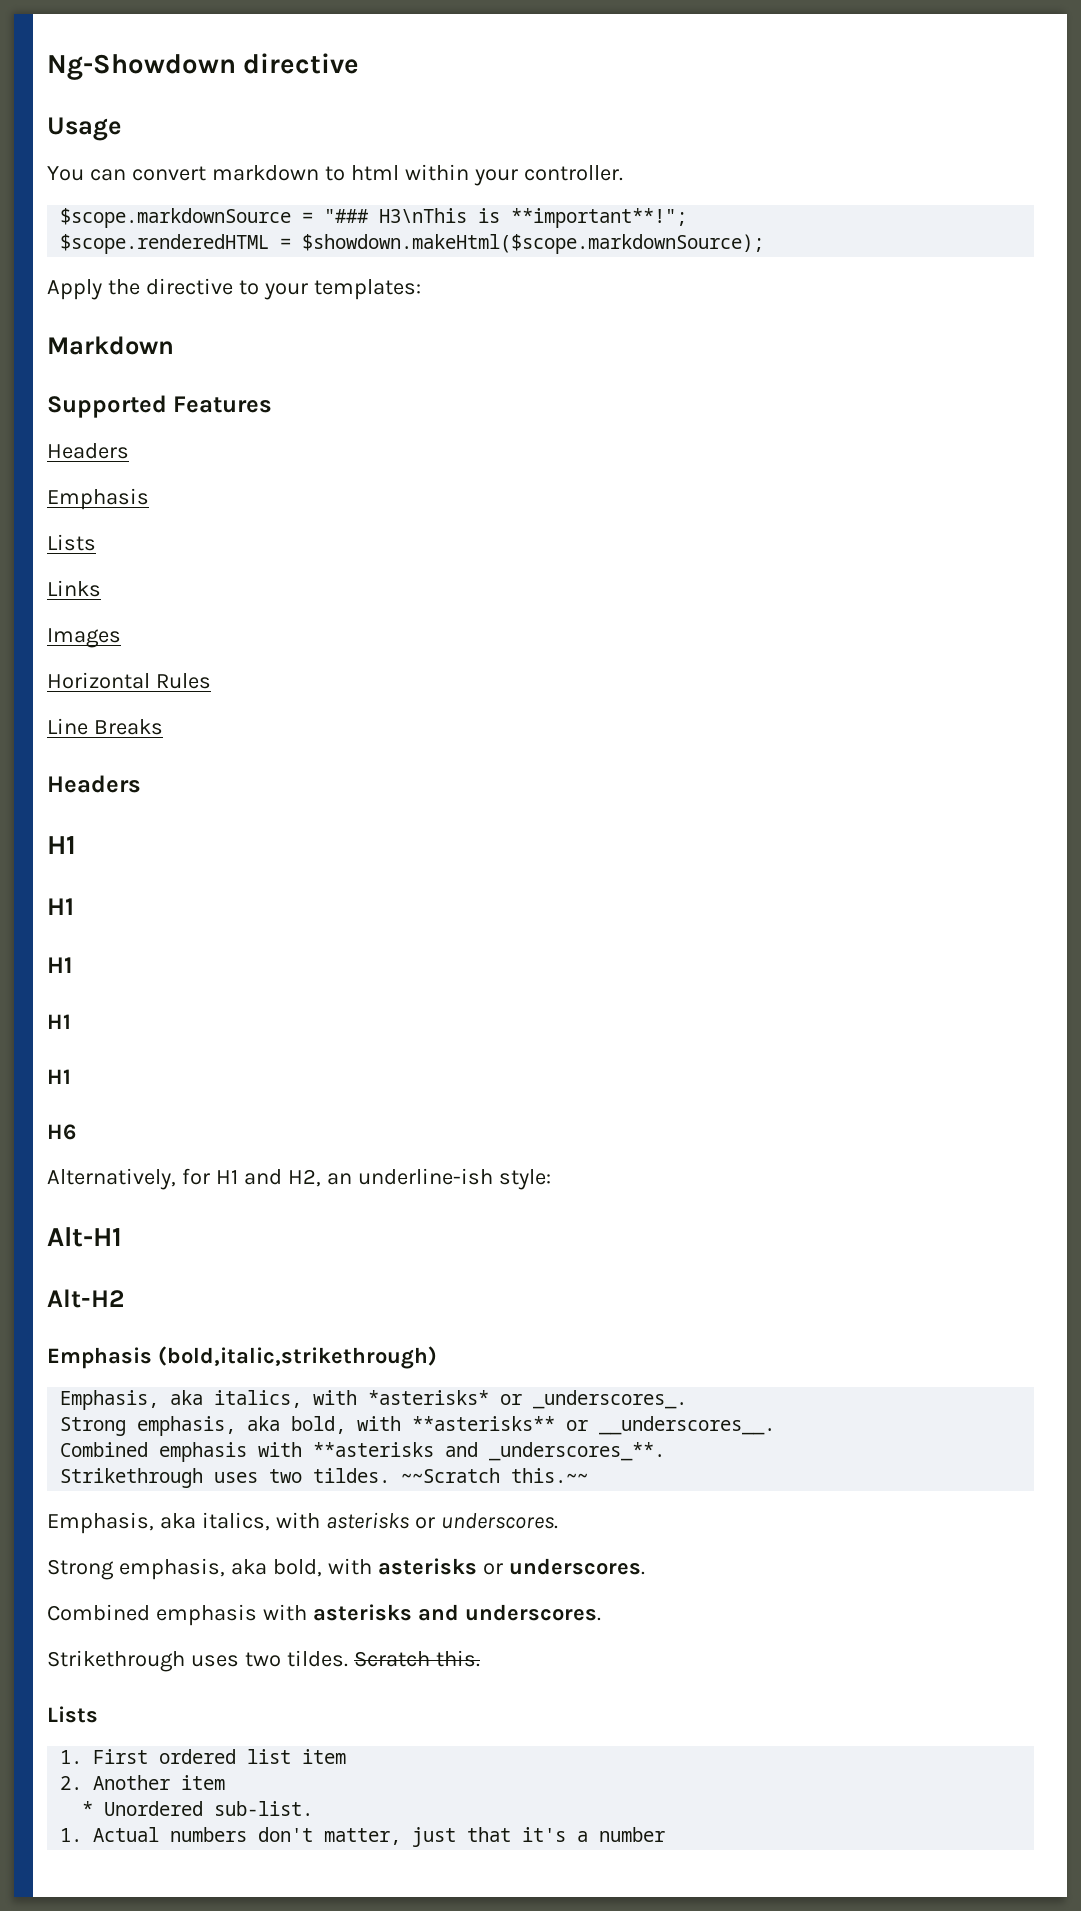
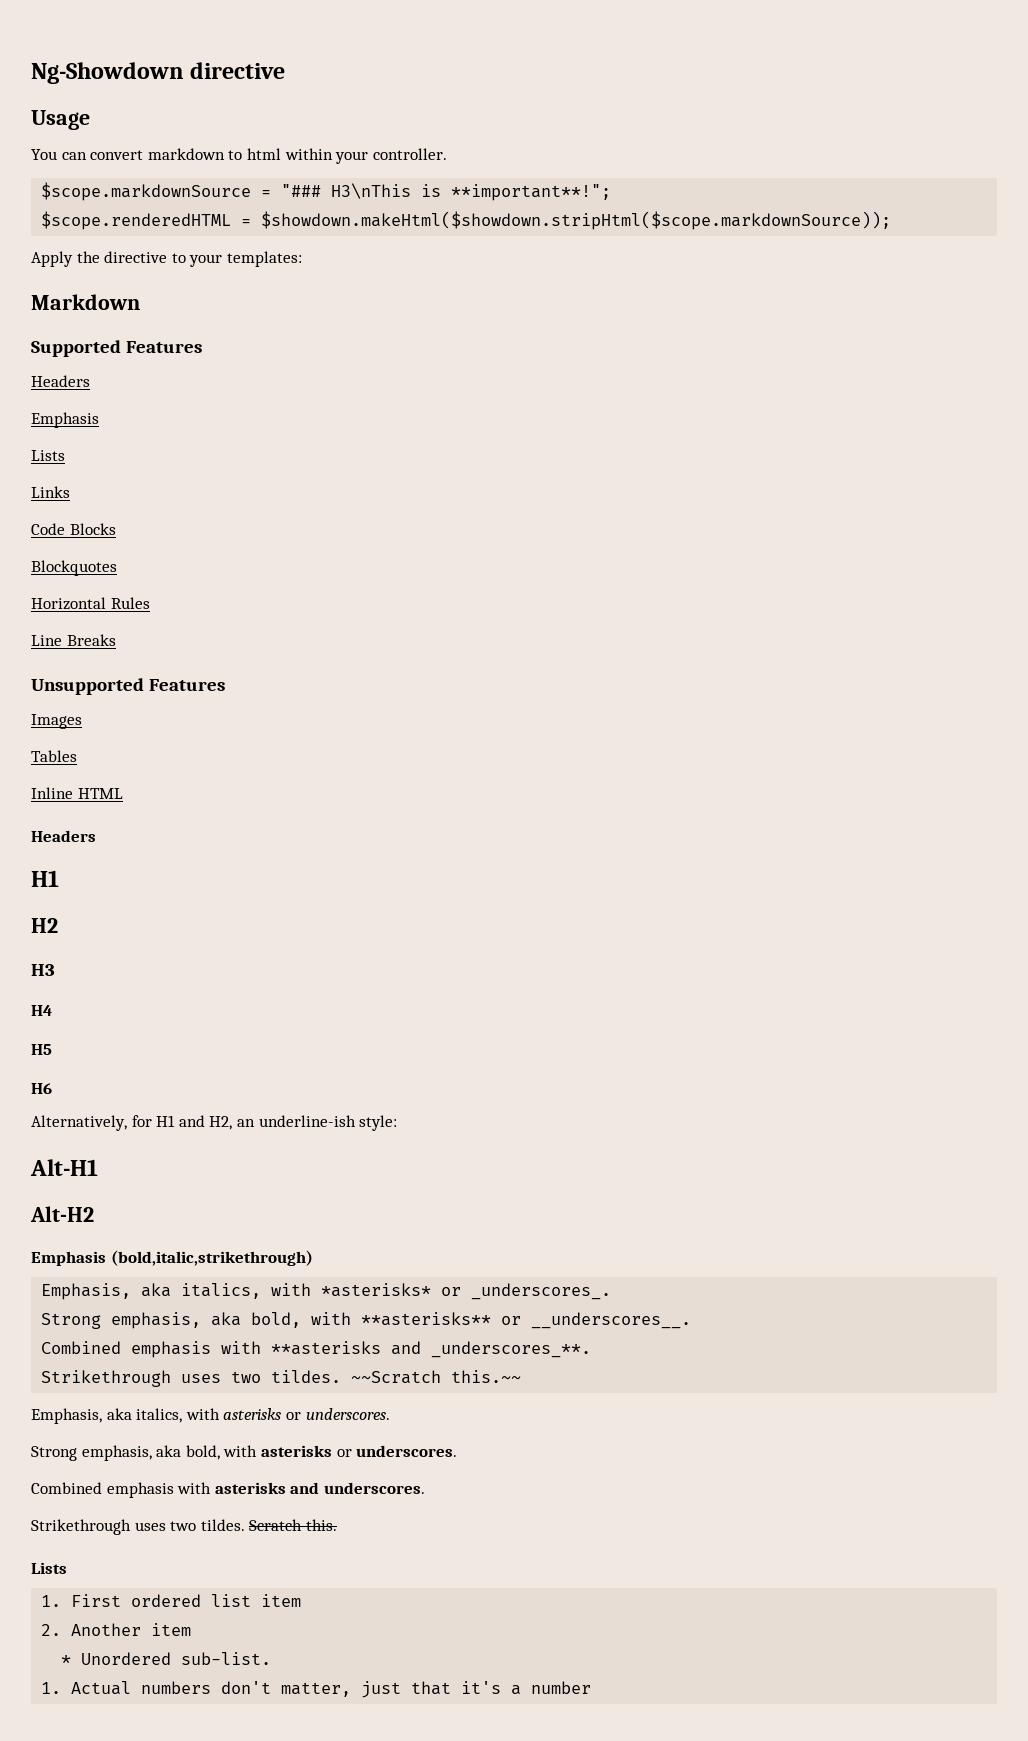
[302,234,765,254] $showdown.makeHtml($scope.markdownSource); -> [261,211,892,230] $showdown.makeHtml($showdown.stripHtml($scope.markdownSource));
[47,628,121,648] Images -> [31,523,116,535] [31,560,117,576] Code Blocks // Blockquotes
[47,775,141,793] [47,836,76,854] [47,898,74,915] [47,957,73,973] [47,1014,71,1029] [47,1069,71,1084] Headers // H1 // H1 // H1 // H1 // H1 -> [31,678,226,695] [31,714,82,729] [31,750,77,762] [31,787,123,799] [31,830,96,842] [31,870,59,887] [31,918,58,933] [31,964,55,976] [31,1005,52,1016] [31,1044,52,1055] Unsupported Features // Images // Tables // Inline HTML // Headers // H1 // H2 // H3 // H4 // H5

